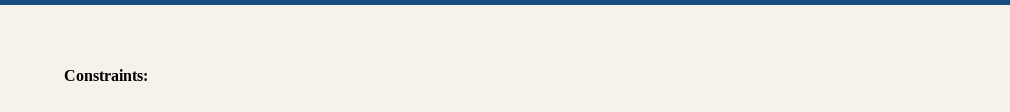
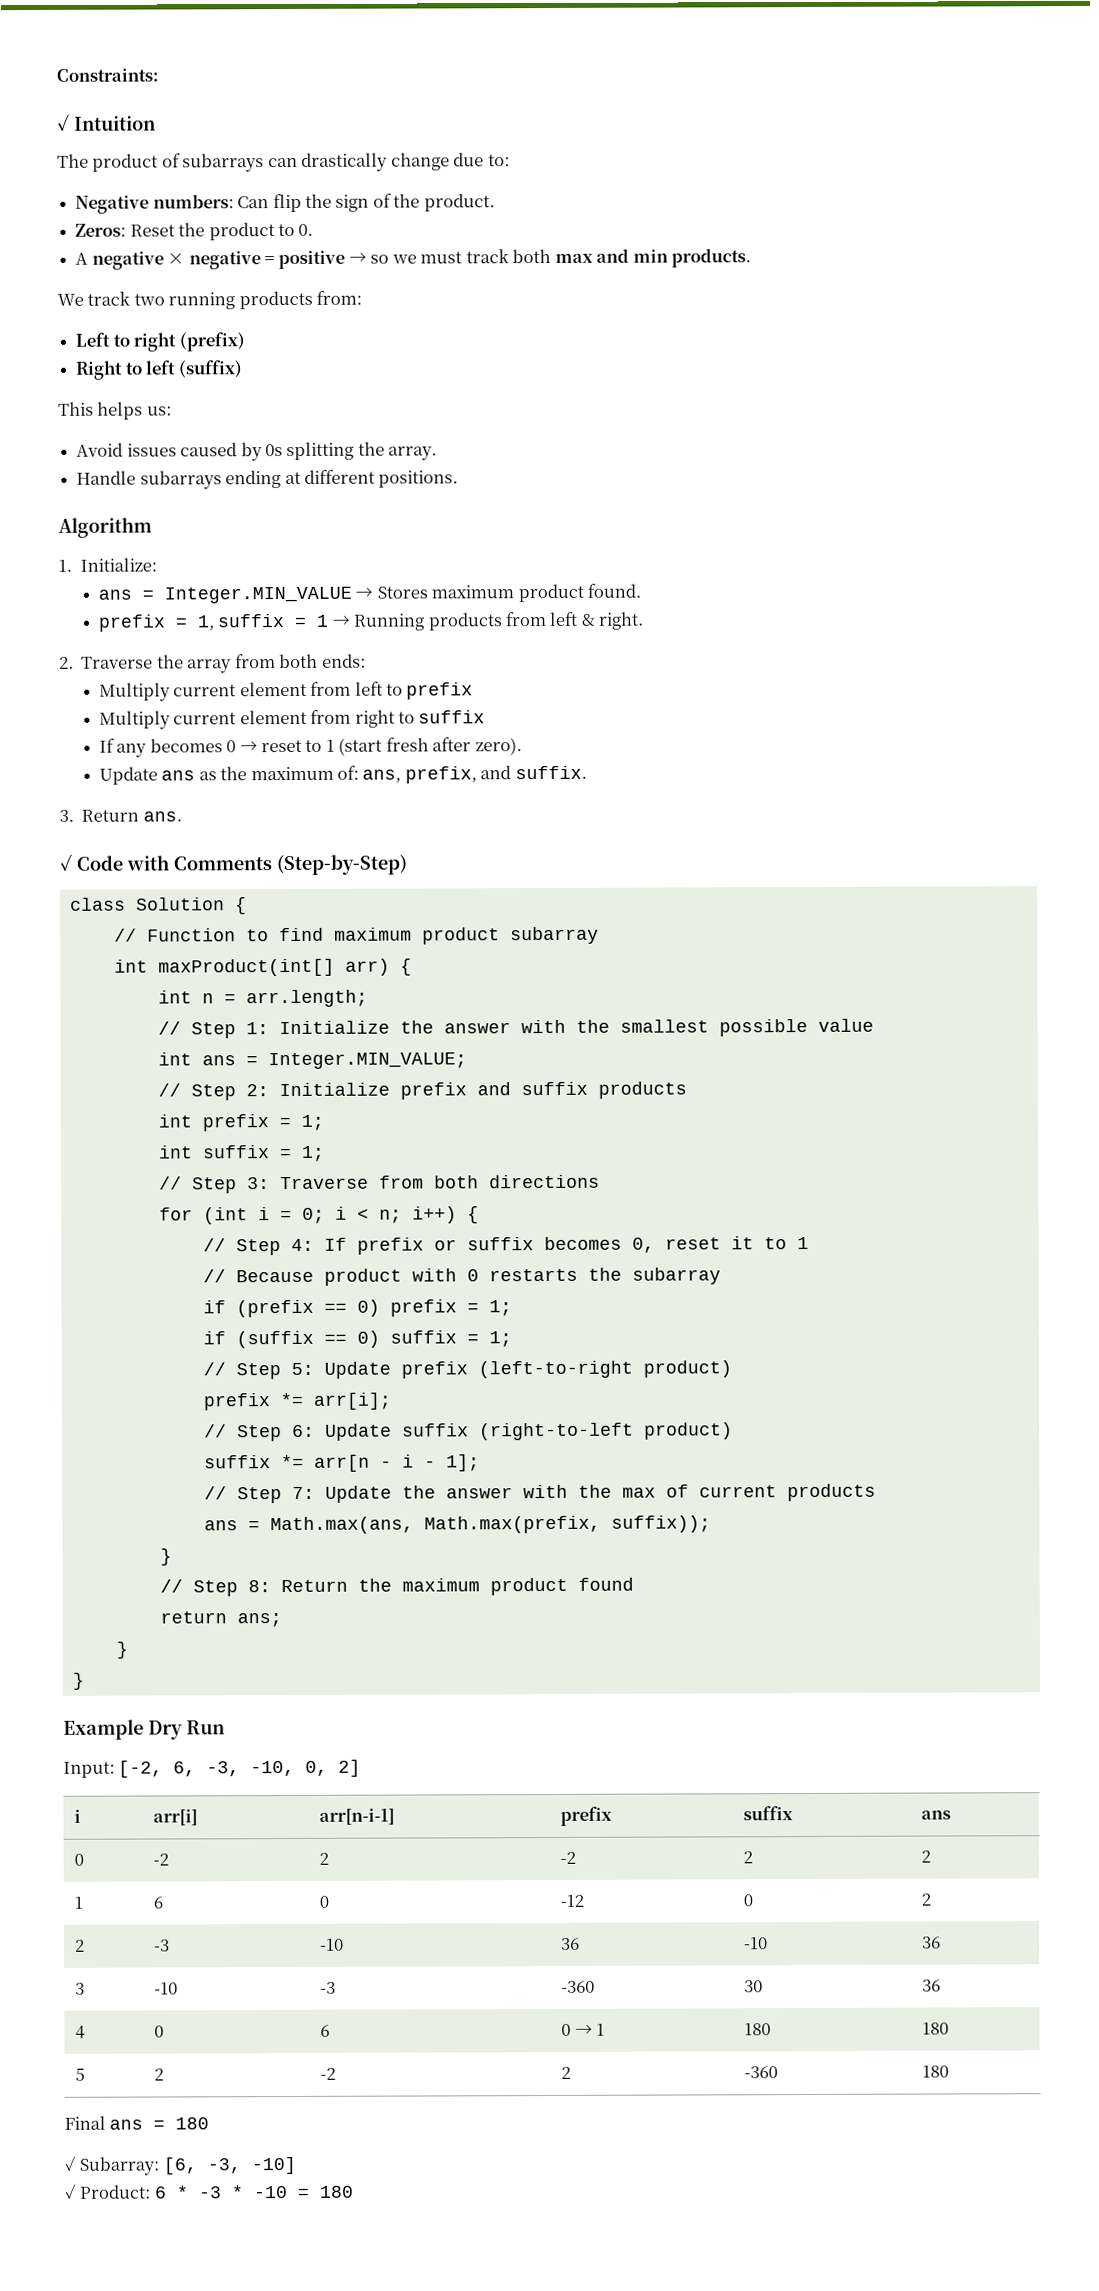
(148, 75) none -> [57,113,156,131] [57,152,510,173] [75,193,495,214] [75,222,314,241] [75,248,751,270] [57,290,363,310] [75,332,245,352] [75,360,243,380] [58,401,172,420] [76,441,438,462] [76,469,459,490] [58,517,152,538] [58,557,157,572] [97,583,641,604] [97,611,645,632] [59,653,366,674] [98,681,474,702] [98,709,486,730] [98,737,522,758] [98,765,587,785] [59,809,182,822] [59,853,407,876] [69,897,247,915] [113,926,599,945] [113,958,412,977] [157,989,368,1008] [157,1018,874,1039] [157,1052,467,1070] [157,1081,687,1101] [157,1114,324,1132] [157,1145,325,1162] [158,1174,600,1194] [158,1206,479,1225] [202,1236,809,1256] [202,1267,721,1286] [202,1299,512,1318] [202,1330,512,1349] [202,1360,732,1380] [202,1392,392,1411] [203,1422,733,1442] [203,1454,480,1472] [203,1483,876,1504] [203,1515,711,1535] [159,1548,172,1566] [159,1577,634,1597] [159,1611,282,1628] [115,1641,128,1659] [72,1672,85,1690] [63,1719,225,1740] [63,1759,362,1778] [74,1809,82,1823] [153,1809,199,1826] [319,1808,396,1825] [560,1806,613,1826] [743,1806,794,1821] [921,1810,952,1820] [74,1853,85,1866] [153,1853,170,1866] [319,1852,330,1865] [560,1851,577,1864] [743,1851,754,1864] [921,1850,932,1863] [74,1896,84,1909] [153,1896,164,1909] [319,1895,330,1908] [560,1894,585,1907] [743,1894,754,1907] [921,1893,932,1906] [75,1939,86,1952] [154,1939,171,1952] [320,1938,345,1951] [561,1937,581,1950] [744,1937,769,1950] [922,1936,942,1949] [75,1982,86,1995] [154,1982,179,1995] [320,1981,337,1994] [561,1980,596,1993] [744,1980,764,1993] [922,1979,942,1992] [75,2025,86,2039] [154,2025,165,2038] [320,2024,331,2037] [561,2023,606,2036] [744,2023,772,2036] [922,2022,950,2035] [75,2067,86,2081] [154,2068,165,2081] [320,2067,337,2080] [561,2066,572,2079] [744,2066,779,2079] [922,2065,950,2078] [64,2115,210,2130] [64,2155,296,2176] [64,2183,354,2199] // ✓ Intuition // The product of subarrays can drastically change due to: // Negative numbers: Can flip the sign of the product. // Zeros: Reset the product to 0. // A negative × negative = positive → so we must track both max and min products. // We track two running products from: // Left to right (prefix) // Right to left (suffix) // This helps us: // Avoid issues caused by 0s splitting the array. // Handle subarrays ending at different positions. // Algorithm // 1. Initialize: // ans = Integer.MIN_VALUE → Stores maximum product found. // prefix = 1, suffix = 1 → Running products from left & right. // 2. Traverse the array from both ends: // Multiply current element from left to prefix // Multiply current element from right to suffix // If any becomes 0 → reset to 1 (start fresh after zero). // Update ans as the maximum of: ans, prefix, and suffix. // 3. Return ans. // ✓ Code with Comments (Step-by-Step) // class Solution { // // Function to find maximum product subarray // int maxProduct(int[] arr) { // int n = arr.length; // // Step 1: Initialize the answer with the smallest possible value // int ans = Integer.MIN_VALUE; // // Step 2: Initialize prefix and suffix products // int prefix = 1; // int suffix = 1; // // Step 3: Traverse from both directions // for (int i = 0; i < n; i++) { // // Step 4: If prefix or suffix becomes 0, reset it to 1 // // Because product with 0 restarts the subarray // if (prefix == 0) prefix = 1; // if (suffix == 0) suffix = 1; // // Step 5: Update prefix (left-to-right product) // prefix *= arr[i]; // // Step 6: Update suffix (right-to-left product) // suffix *= arr[n - i - 1]; // // Step 7: Update the answer with the max of current products // ans = Math.max(ans, Math.max(prefix, suffix)); // } // // Step 8: Return the maximum product found // return ans; // } // } // Example Dry Run // Input: [-2, 6, -3, -10, 0, 2] // i | arr[i] | arr[n-i-1] | prefix | suffix | ans // 0 | -2 | 2 | -2 | 2 | 2 // 1 | 6 | 0 | -12 | 0 | 2 // 2 | -3 | -10 | 36 | -10 | 36 // 3 | -10 | -3 | -360 | 30 | 36 // 4 | 0 | 6 | 0 → 1 | 180 | 180 // 5 | 2 | -2 | 2 | -360 | 180 // Final ans = 180 // ✓ Subarray: [6, -3, -10] // ✓ Product: 6 * -3 * -10 = 180

